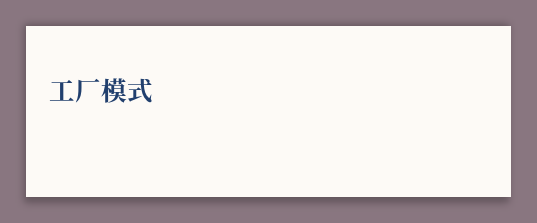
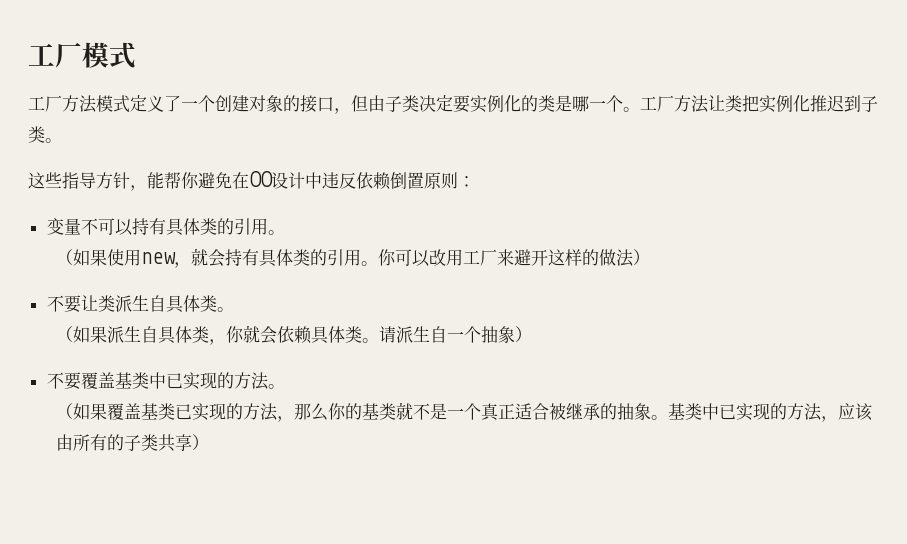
(153, 91) none -> [28,95,878,114] [28,126,62,143] [28,171,475,191] [46,218,285,236] [56,248,651,268] [46,295,234,313] [56,325,533,345] [46,372,285,390] [56,402,874,422] [56,434,210,452] // 工厂方法模式定义了一个创建对象的接口，但由子类决定要实例化的类是哪一个。工厂方法让类把实例化推迟到子类。 // 这些指导方针，能帮你避免在OO设计中违反依赖倒置原则： // 变量不可以持有具体类的引用。 // （如果使用new，就会持有具体类的引用。你可以改用工厂来避开这样的做法） // 不要让类派生自具体类。 // （如果派生自具体类，你就会依赖具体类。请派生自一个抽象） // 不要覆盖基类中已实现的方法。 // （如果覆盖基类已实现的方法，那么你的基类就不是一个真正适合被继承的抽象。基类中已实现的方法，应该由所有的子类共享）

